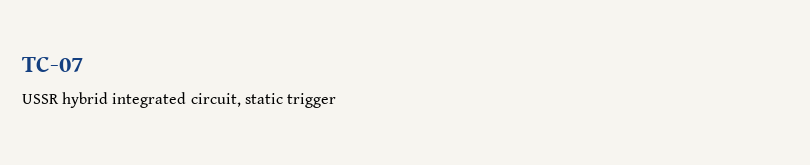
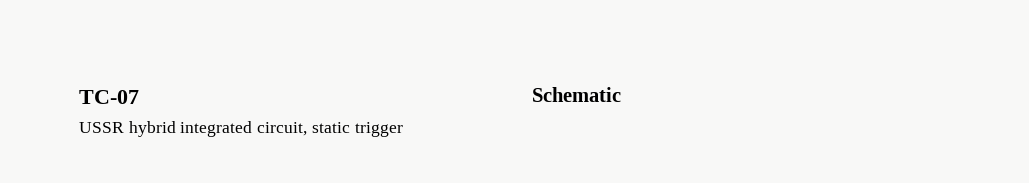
(336, 100) none -> [532,87,621,102] // Schematic

